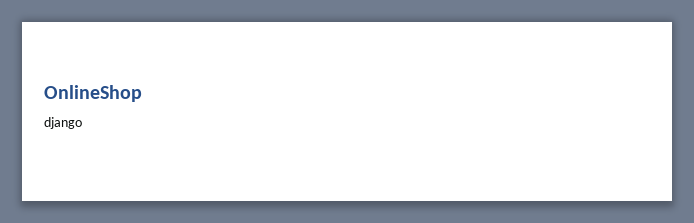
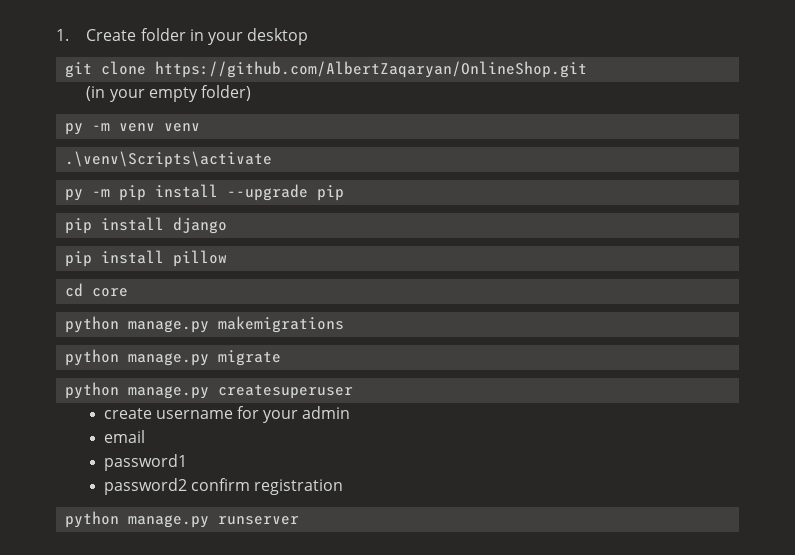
[44,85,142,102] [44,117,82,129] OnlineShop // django -> [56,28,309,45] [65,61,588,78] [86,85,252,102] [65,123,201,135] [65,151,273,168] [65,184,345,201] [65,217,228,234] [65,250,228,267] [65,283,129,297] [65,316,345,333] [65,349,282,366] [65,382,354,399] [103,406,351,423] [103,430,145,443] [103,454,187,471] [103,478,343,495] [65,511,300,528] 1. Create folder in your desktop // git clone https://github.com/AlbertZaqaryan/OnlineShop.git // (in your empty folder) // py -m venv venv // .\venv\Scripts\activate // py -m pip install --upgrade pip // pip install django // pip install pillow // cd core // python manage.py makemigrations // python manage.py migrate // python manage.py createsuperuser // create username for your admin // email // password1 // password2 confirm registration // python manage.py runserver

